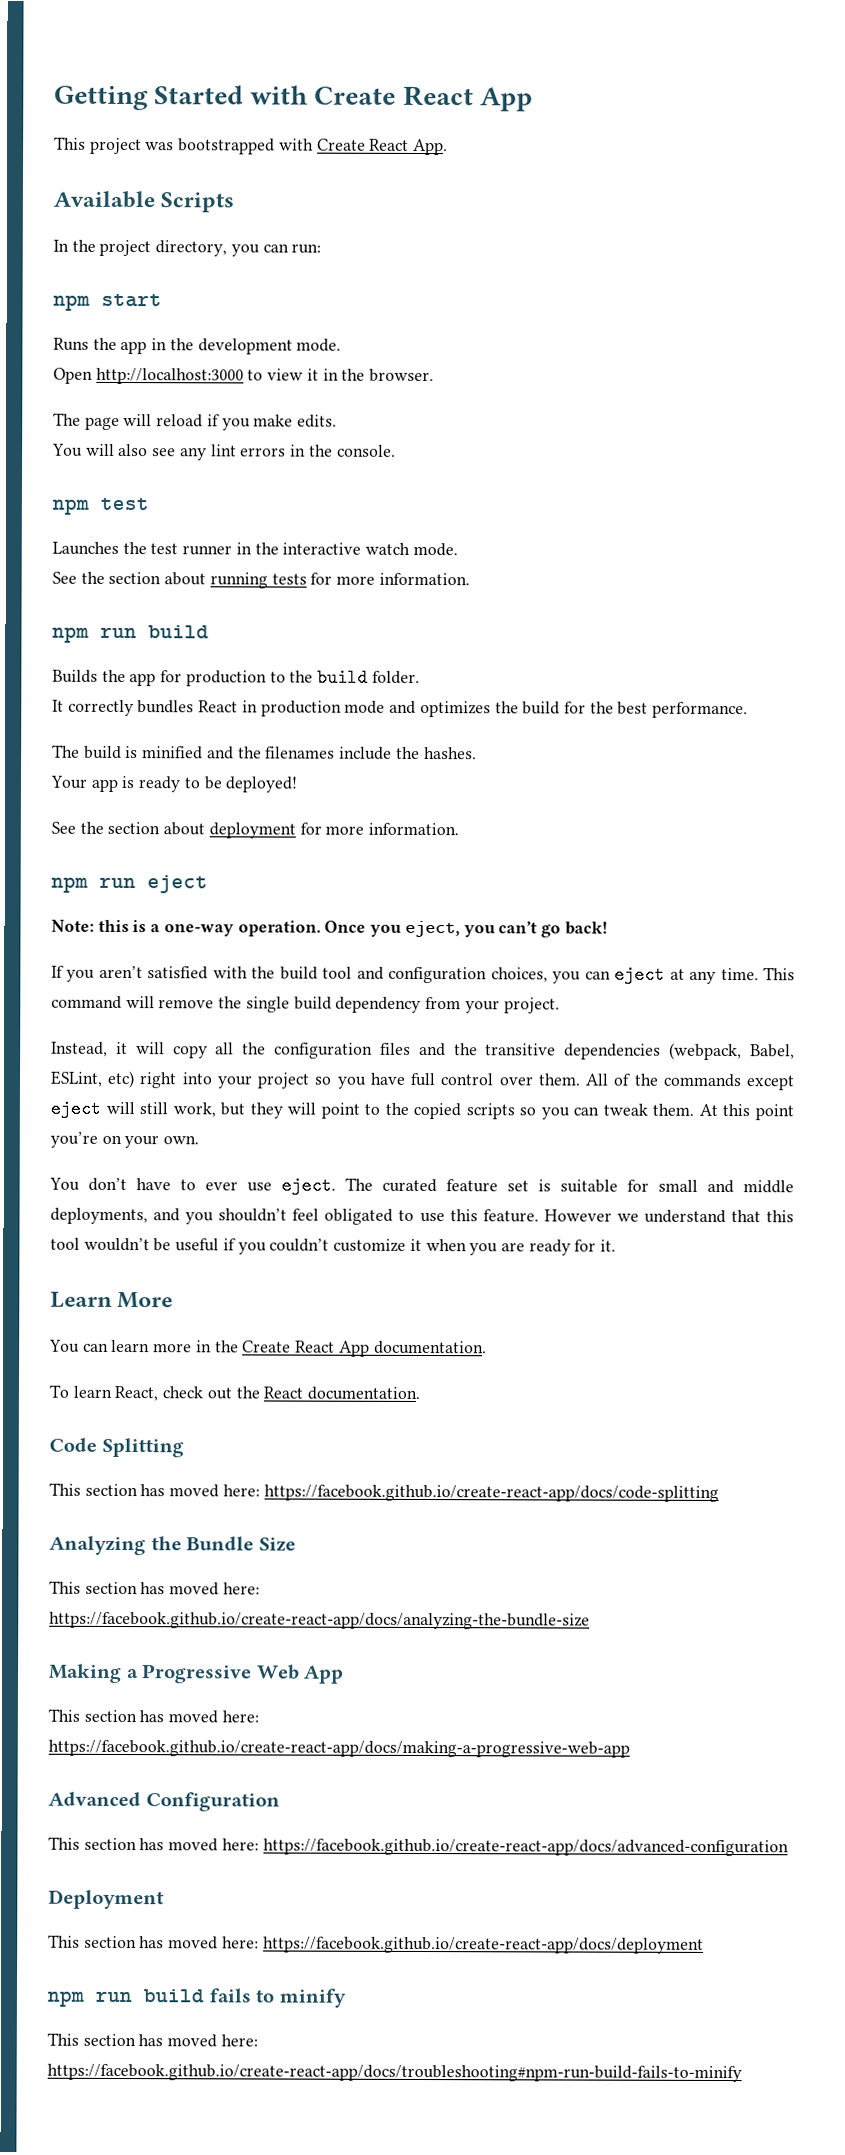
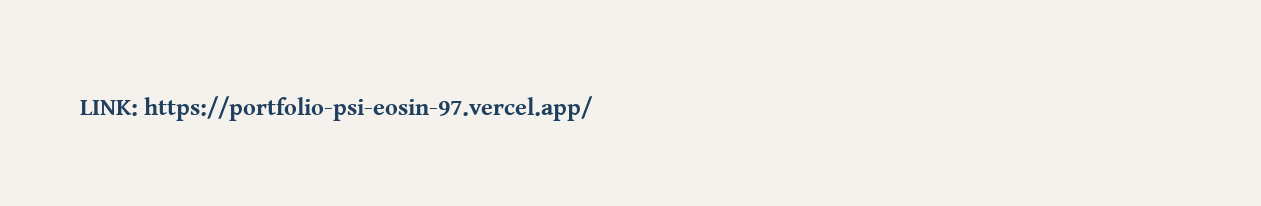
[54,85,534,112] [54,136,449,156] [53,190,235,213] [53,239,322,257] [53,293,162,311] [53,337,342,355] [53,367,435,385] [53,412,338,431] [52,443,396,461] [52,497,149,515] [52,541,458,557] [52,571,470,589] [52,625,209,643] [52,668,420,687] [52,699,749,719] [52,744,477,760] [50,775,298,793] [51,821,460,839] [51,875,208,894] [51,919,608,938] [51,965,796,984] [51,995,560,1014] [51,1041,795,1061] [50,1070,796,1091] [50,1099,794,1121] [50,1131,200,1149] [49,1176,794,1195] [50,1207,794,1225] [50,1237,617,1256] [50,1291,174,1309] [49,1339,487,1357] [49,1384,421,1402] [49,1437,184,1458] [49,1482,719,1502] [49,1535,296,1556] [49,1580,260,1596] [49,1611,590,1630] [48,1663,345,1684] [48,1708,259,1724] [48,1739,630,1758] [48,1791,280,1812] [48,1836,789,1857] [48,1889,164,1910] [48,1934,704,1954] [47,1988,346,2008] [47,2032,258,2048] [47,2063,742,2083] Getting Started with Create React App // This project was bootstrapped with Create React App. // Available Scripts // In the project directory, you can run: // npm start // Runs the app in the development mode. // Open http://localhost:3000 to view it in the browser. // The page will reload if you make edits. // You will also see any lint errors in the console. // npm test // Launches the test runner in the interactive watch mode. // See the section about running tests for more information. // npm run build // Builds the app for production to the build folder. // It correctly bundles React in production mode and optimizes the build for the best performance. // The build is minified and the filenames include the hashes. // Your app is ready to be deployed! // See the section about deployment for more information. // npm run eject // Note: this is a one-way operation. Once you eject, you can’t go back! // If you aren’t satisfied with the build tool and configuration choices, you can eject at any time. This command will remove the single build dependency from your project. // Instead, it will copy all the configuration files and the transitive dependencies (webpack, Babel, ESLint, etc) right into your project so you have full control over them. All of the commands except eject will still work, but they will point to the copied scripts so you can tweak them. At this point you’re on your own. // You don’t have to ever use eject. The curated feature set is suitable for small and middle deployments, and you shouldn’t feel obligated to use this feature. However we understand that this tool wouldn’t be useful if you couldn’t customize it when you are ready for it. // Learn More // You can learn more in the Create React App documentation. // To learn React, check out the React documentation. // Code Splitting // This section has moved here: https://facebook.github.io/create-react-app/docs/code-splitting // Analyzing the Bundle Size // This section has moved here: https://facebook.github.io/create-react-app/docs/analyzing-the-bundle-size // Making a Progressive Web App // This section has moved here: https://facebook.github.io/create-react-app/docs/making-a-progressive-web-app // Advanced Configuration // This section has moved here: https://facebook.github.io/create-react-app/docs/advanced-configuration // Deployment // This section has moved here: https://facebook.github.io/create-react-app/docs/deployment // npm run build fails to minify // This section has moved here: https://facebook.github.io/create-react-app/docs/troubleshooting#npm-run-build-fails-to-minify -> [80,96,594,121] LINK: https://portfolio-psi-eosin-97.vercel.app/

